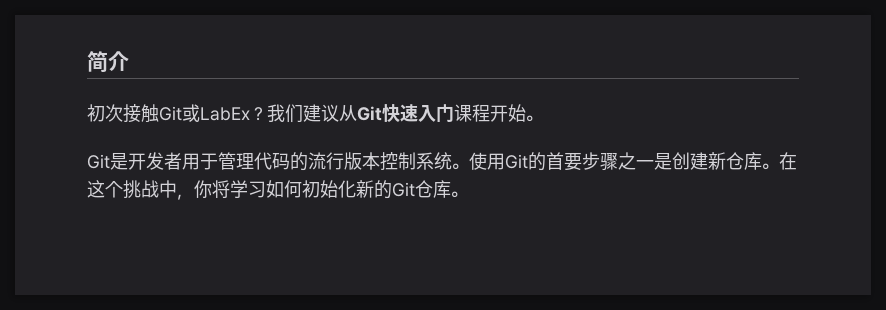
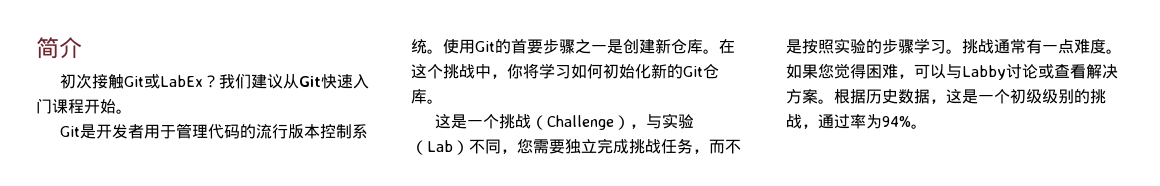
(468, 194) none -> [434,113,694,130] [411,138,741,155] [786,38,1122,54] [786,63,1118,80] [786,89,1106,104] [786,114,927,129] // 这是一个挑战（Challenge），与实验（Lab）不同，您需要独立完成挑战任务，而不是按照实验的步骤学习。挑战通常有一点难度。如果您觉得困难，可以与Labby讨论或查看解决方案。根据历史数据，这是一个初级级别的挑战，通过率为94%。

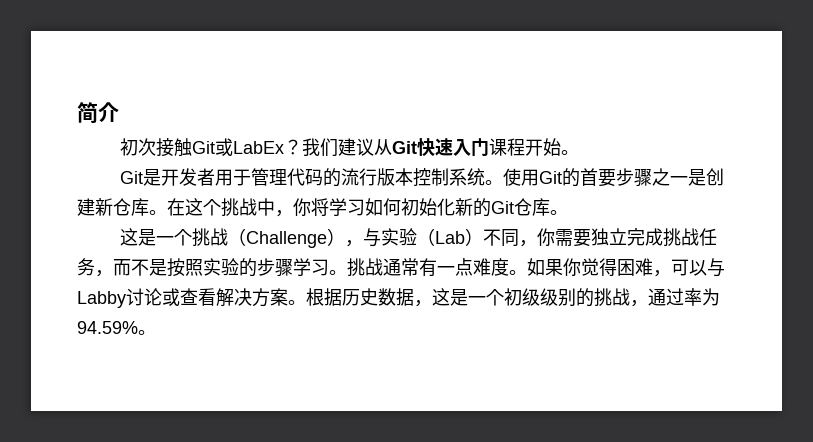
[517,138,533,154] 您 -> [536,228,555,246] 你
[818,63,834,79] 您 -> [563,258,581,276] 你
[882,116,911,127] 94% -> [77,321,138,334] 94.59%

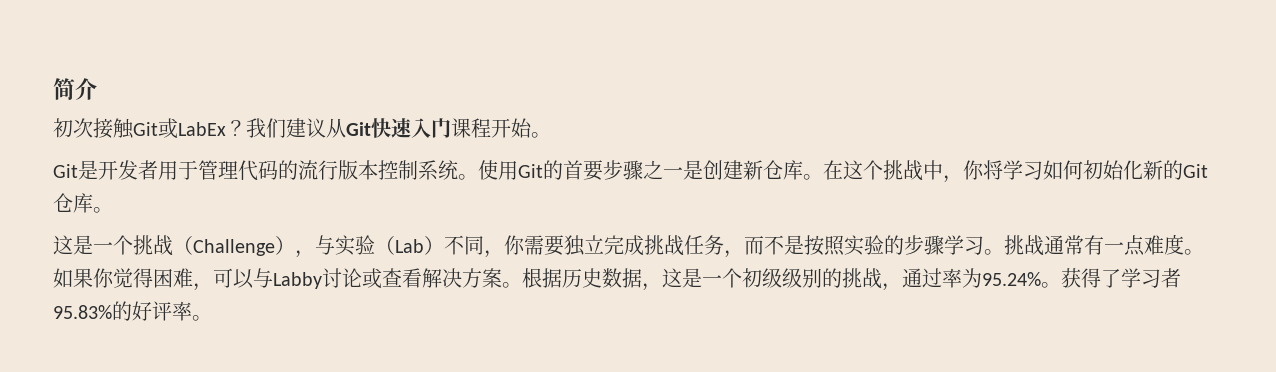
[77,321,138,334] 94.59% -> [982,268,1181,288] [53,301,192,321] 95.24%。获得了学习者95.83%的好评率

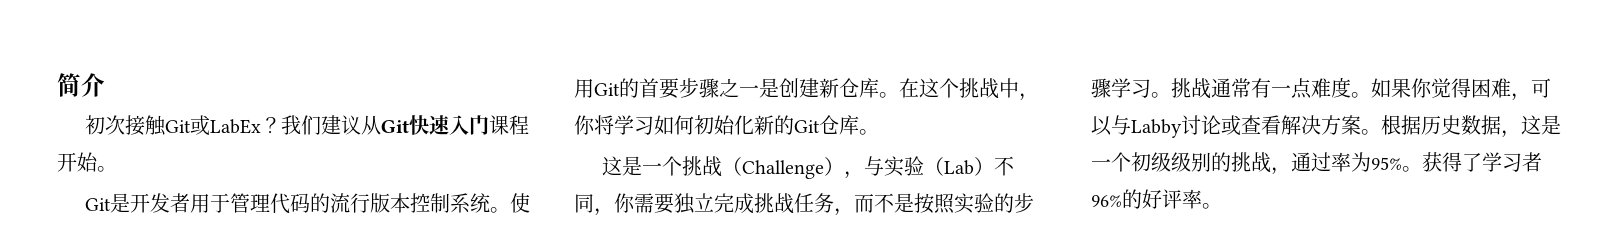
[982,272,1041,286] 95.24% -> [1371,157,1402,170] 95%
[53,305,112,319] 95.83% -> [1091,195,1122,207] 96%

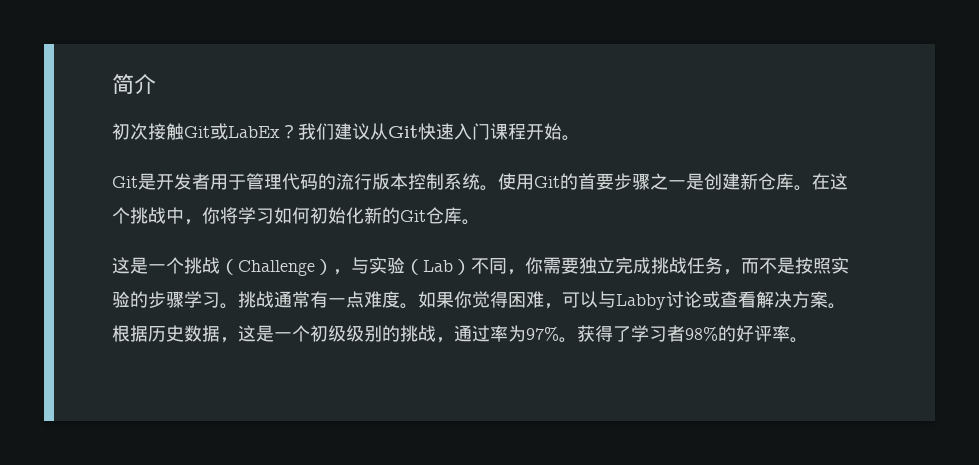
[1371,157,1402,170] 95% -> [526,326,559,341] 97%
[1091,195,1122,207] 96% -> [685,326,718,341] 98%

